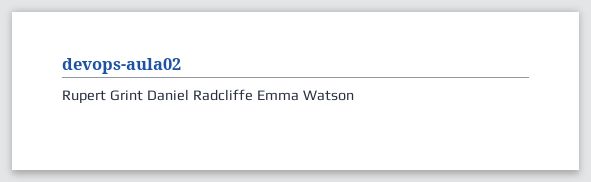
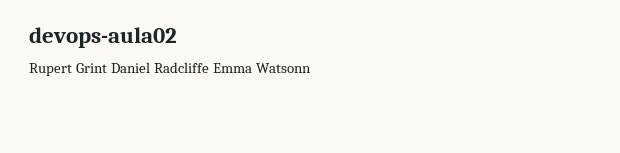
[302,90,354,101] Watson -> [255,63,311,73] Watsonn

